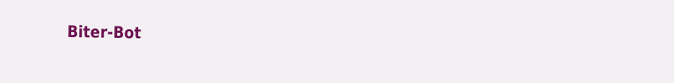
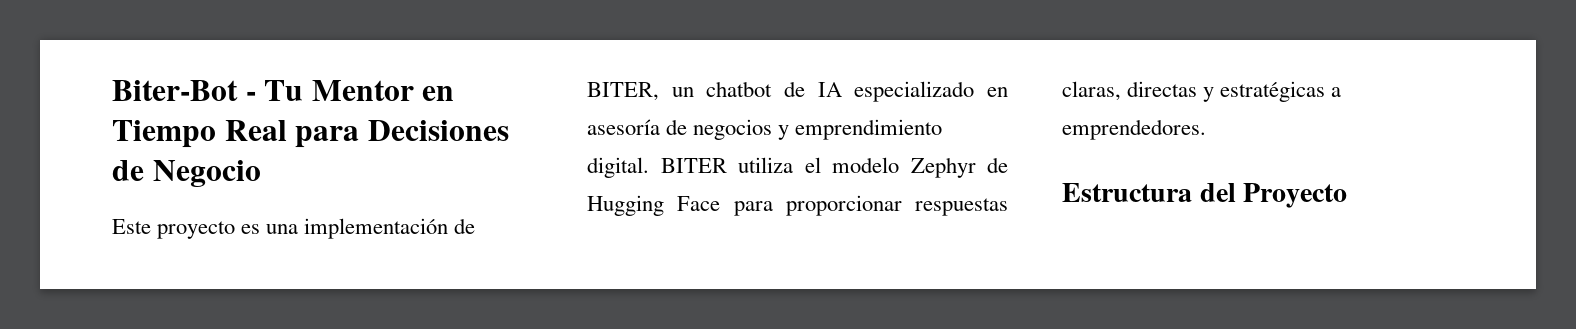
(142, 31) none -> [245,80,455,101] [112,120,509,148] [112,160,261,188] [112,218,476,239] [587,81,1008,102] [587,119,943,140] [587,157,1008,178] [587,195,1008,216] [1062,81,1342,102] [1062,119,1206,140] [1062,183,1348,208] - Tu Mentor en Tiempo Real para Decisiones de Negocio // Este proyecto es una implementación de BITER, un chatbot de IA especializado en asesoría de negocios y emprendimiento digital. BITER utiliza el modelo Zephyr de Hugging Face para proporcionar respuestas claras, directas y estratégicas a emprendedores. // Estructura del Proyecto

